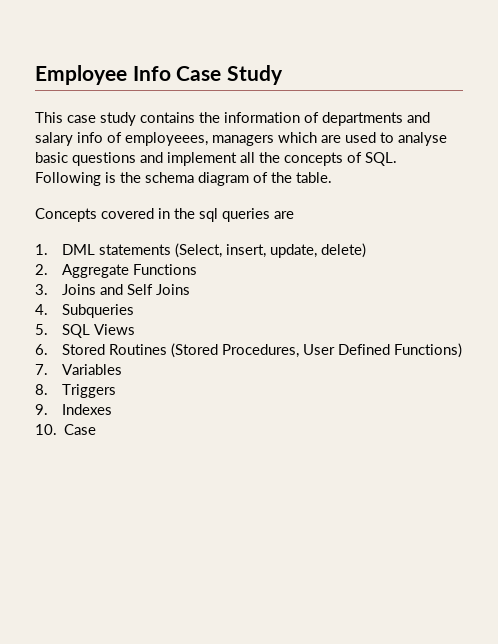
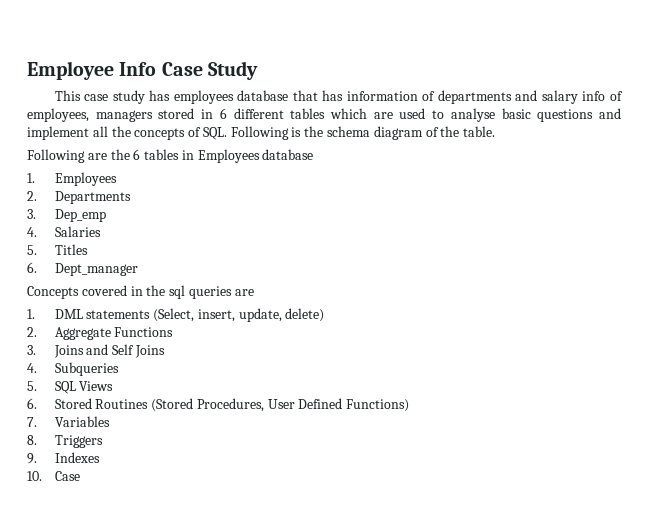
[140,112,220,123] contains the -> [149,90,344,104] has employees database that has
[125,132,274,146] employeees, managers -> [27,108,326,122] employees, managers stored in 6 different tables
(332, 177) none -> [27,149,314,163] [27,172,117,186] [27,191,131,204] [27,209,106,222] [27,226,101,237] [27,244,88,255] [27,262,138,276] // Following are the 6 tables in Employees database // 1. Employees // 2. Departments // 3. Dep_emp // 4. Salaries // 5. Titles // 6. Dept_manager

